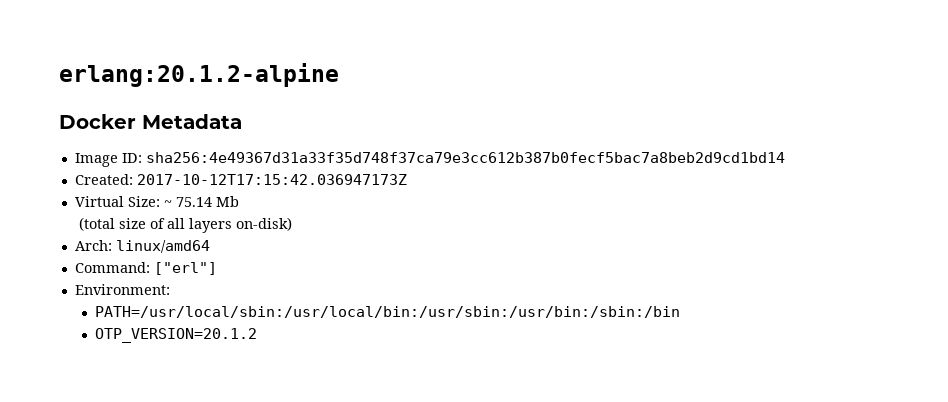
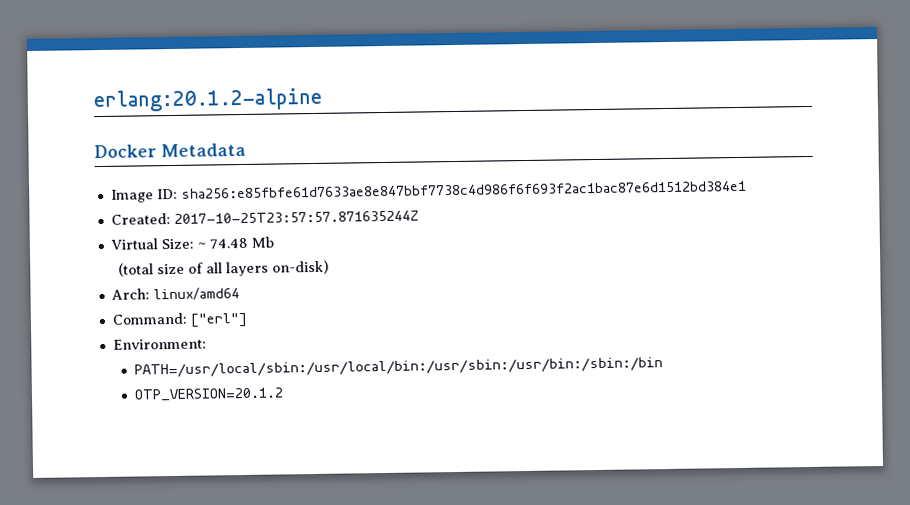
[145,152,785,163] sha256:4e49367d31a33f35d748f37ca79e3cc612b387b0fecf5bac7a8beb2d9cd1bd14 -> [180,180,747,199] sha256:e85fbfe61d7633ae8e847bbf7738c4d986f6f693f2ac1bac87e6d1512bd384e1
[136,174,407,185] 2017-10-12T17:15:42.036947173Z -> [173,210,419,224] 2017-10-25T23:57:57.871635244Z
[175,197,212,207] 75.14 -> [208,237,248,250] 74.48

